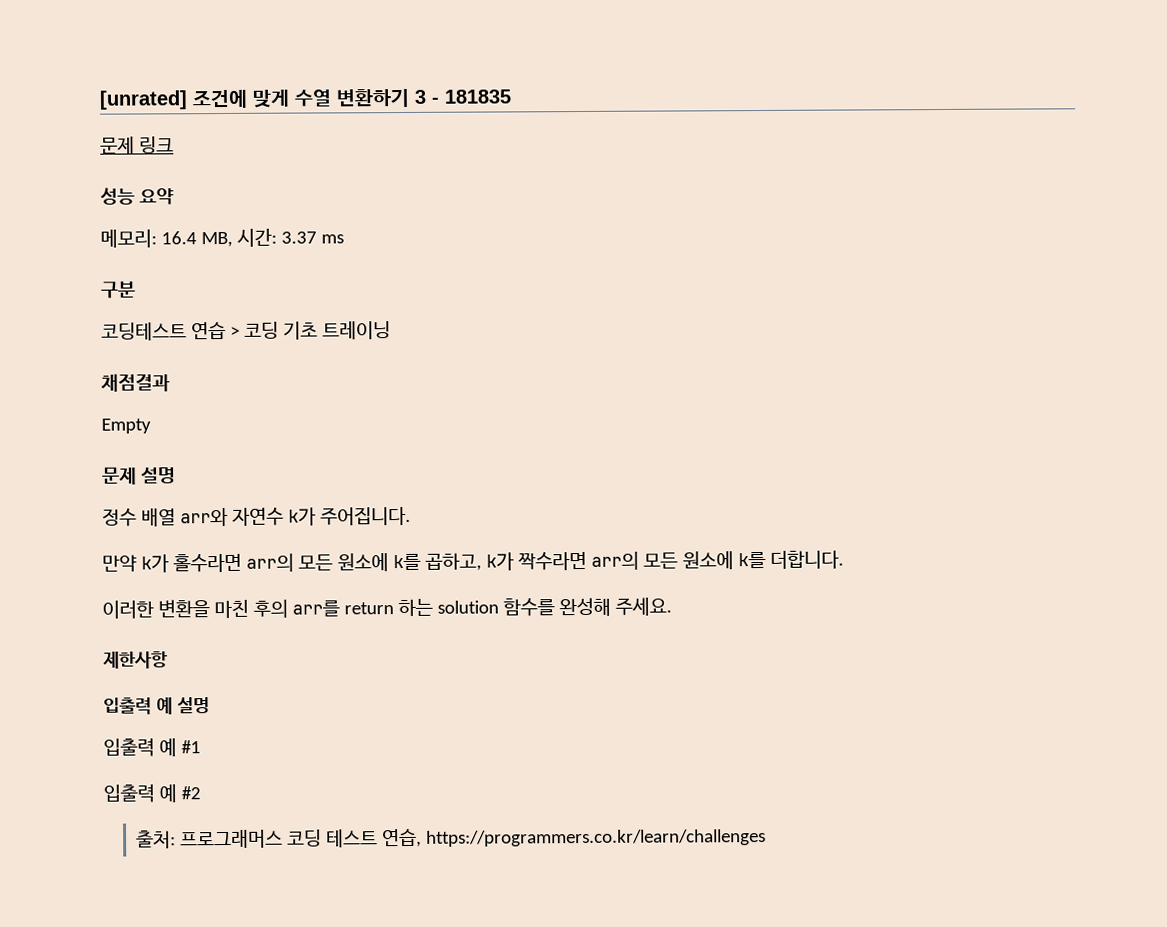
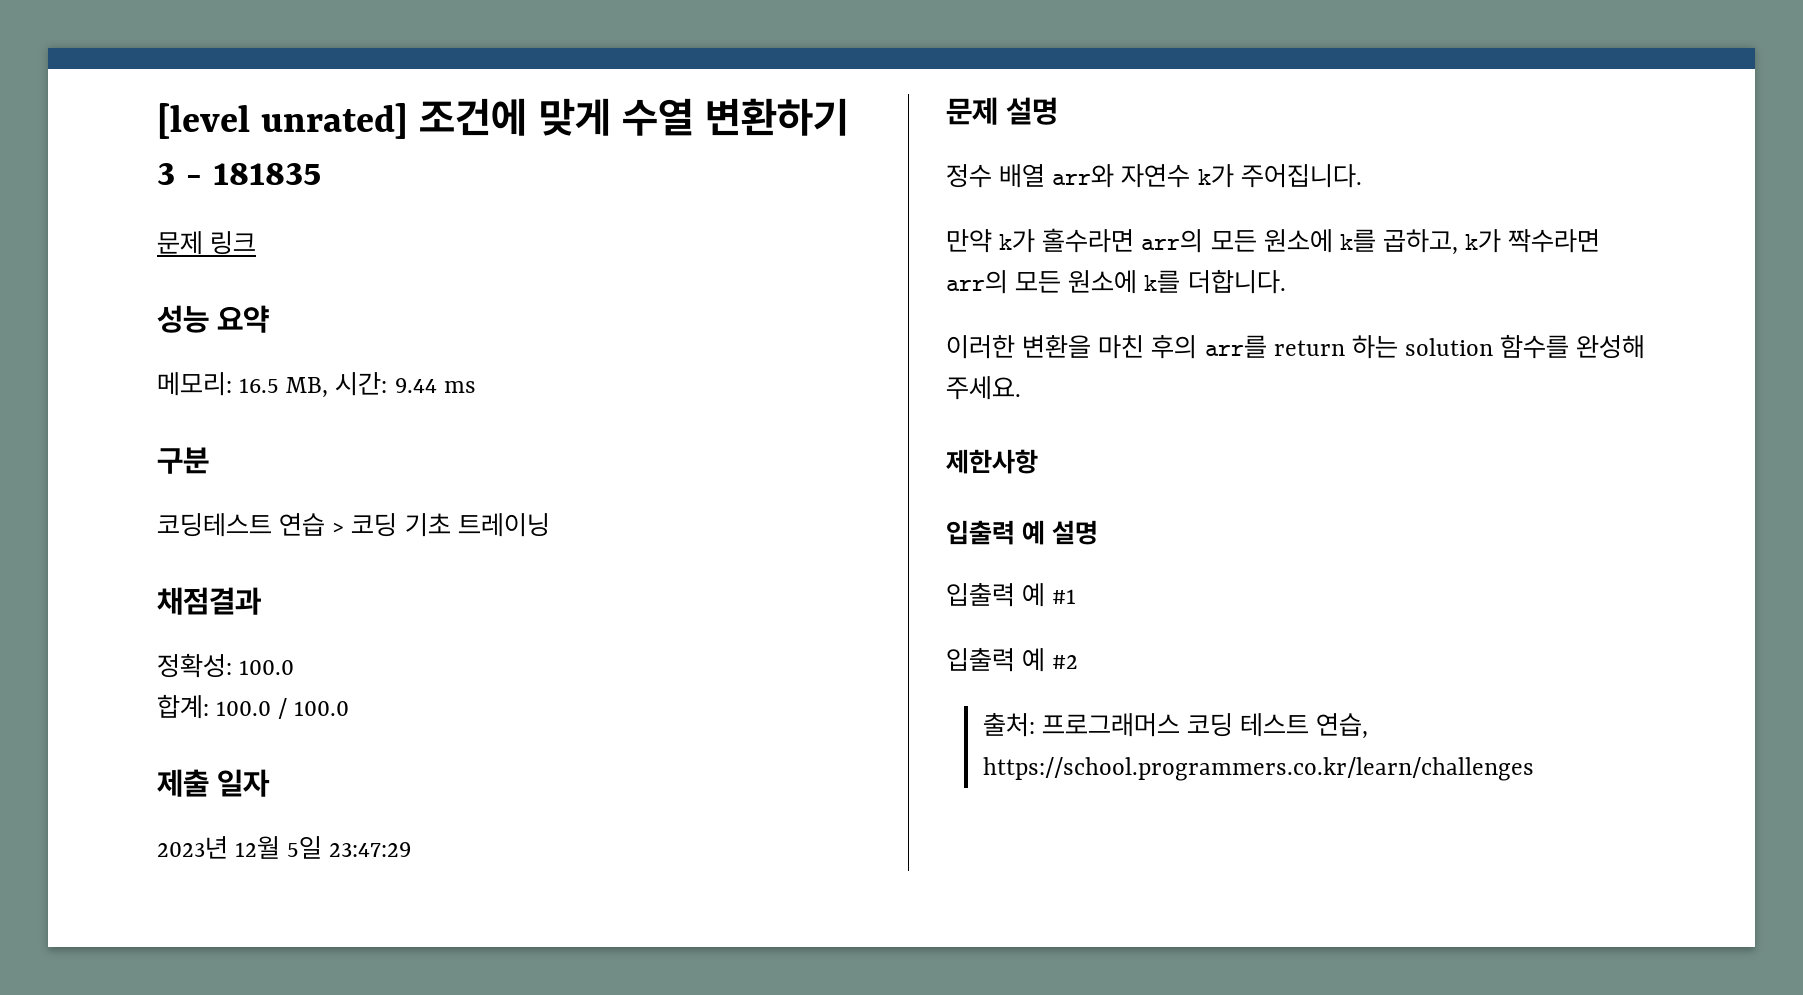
[99,90,188,110] [unrated] -> [157,103,409,139] [level unrated]
[160,231,197,245] 16.4 -> [239,378,280,393] 16.5
[280,231,317,244] 3.37 -> [394,378,437,393] 9.44
[101,418,151,434] Empty -> [157,653,295,678] [157,694,350,719] [157,769,271,797] [157,836,412,859] 정확성: 100.0 // 합계: 100.0 / 100.0 // 제출 일자 // 2023년 12월 5일 23:47:29
[426,828,767,847] https://programmers.co.kr/learn/challenges -> [982,757,1534,781] https://school.programmers.co.kr/learn/challenges

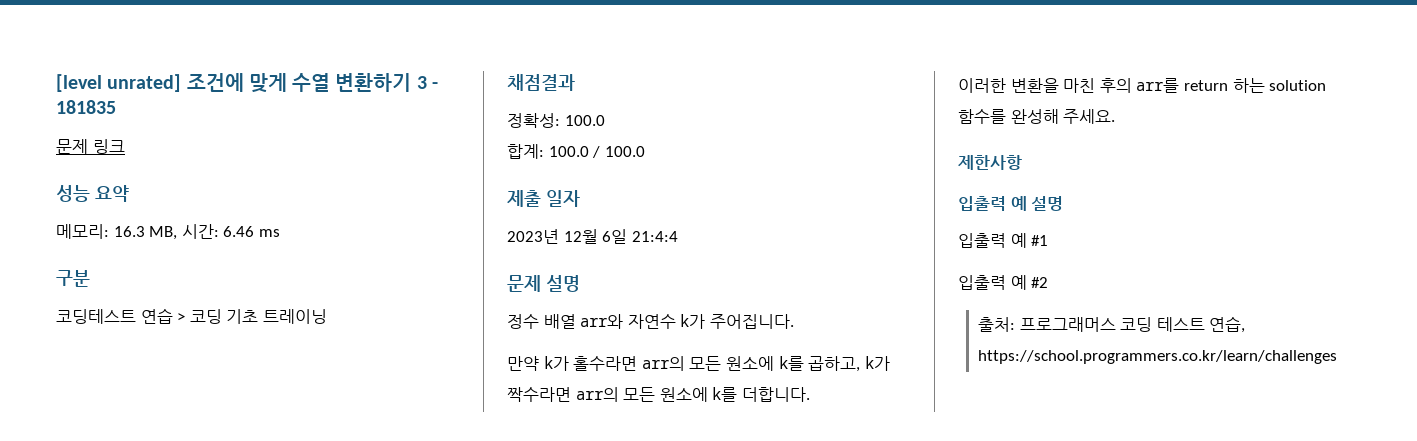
[239,378,280,393] 16.5 -> [113,226,145,237] 16.3
[394,378,437,393] 9.44 -> [223,226,255,237] 6.46
[287,836,412,859] 5일 23:47:29 -> [602,229,678,244] 6일 21:4:4

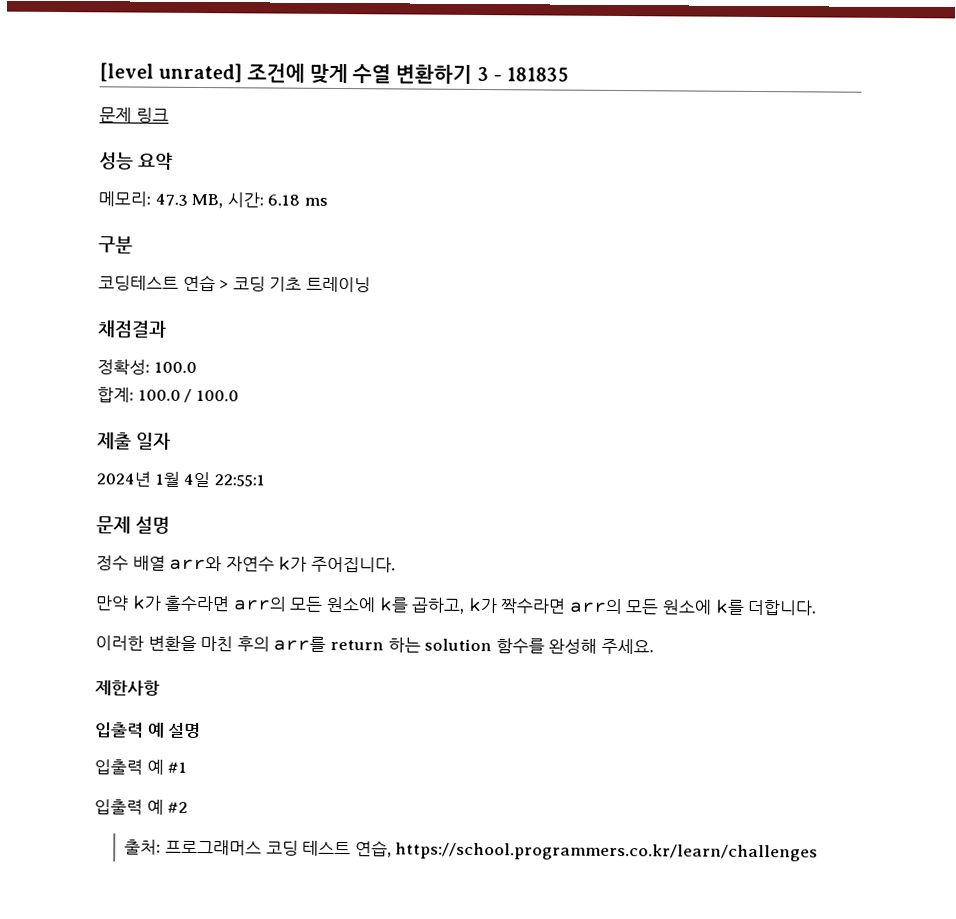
[113,226,145,237] 16.3 -> [154,193,188,206] 47.3
[223,226,255,237] 6.46 -> [267,194,301,206] 6.18
[507,229,678,244] 2023년 12월 6일 21:4:4 -> [96,471,265,488] 2024년 1월 4일 22:55:1

